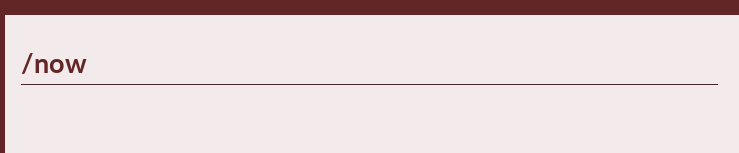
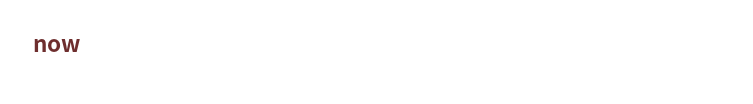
[21,53,87,74] /now -> [33,39,80,52] now

